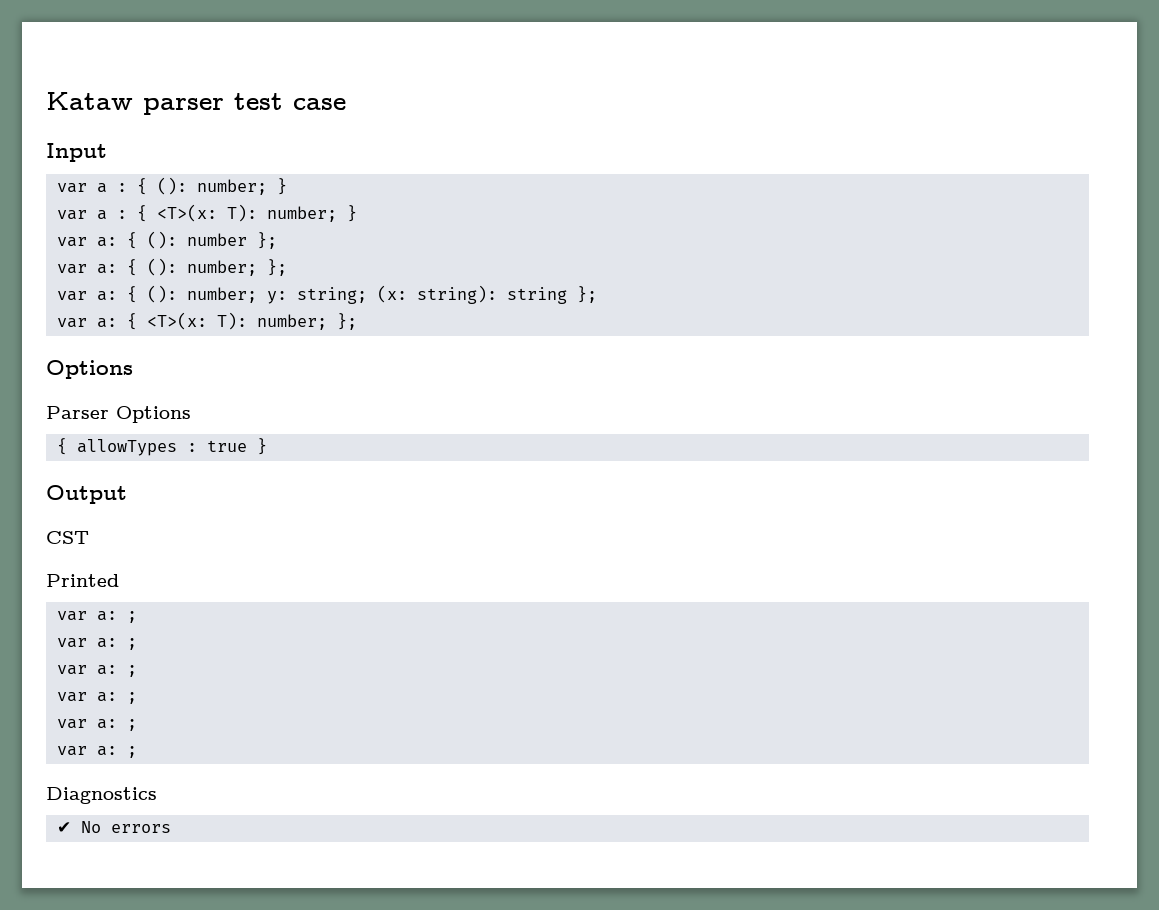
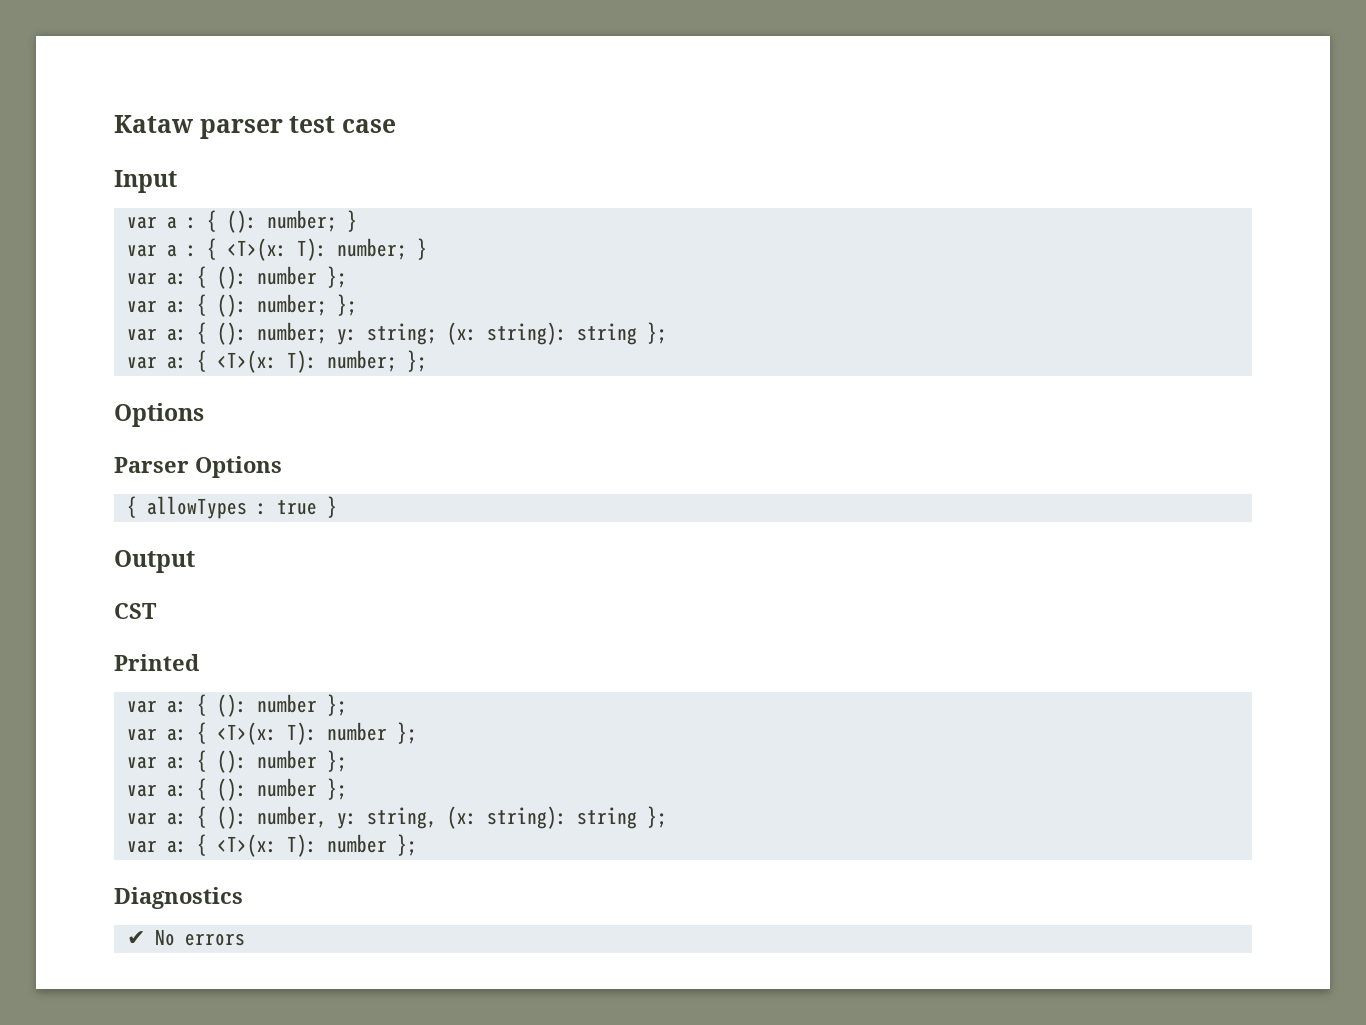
[126,611,137,623] [56,638,137,650] [56,665,137,677] [56,692,137,704] [56,719,137,731] [56,746,137,758] ; // var a: ; // var a: ; // var a: ; // var a: ; // var a: ; -> [196,694,347,717] [126,722,417,745] [126,750,347,773] [126,778,347,801] [126,806,667,829] [126,834,417,857] { (): number }; // var a: { <T>(x: T): number }; // var a: { (): number }; // var a: { (): number }; // var a: { (): number, y: string, (x: string): string }; // var a: { <T>(x: T): number };

